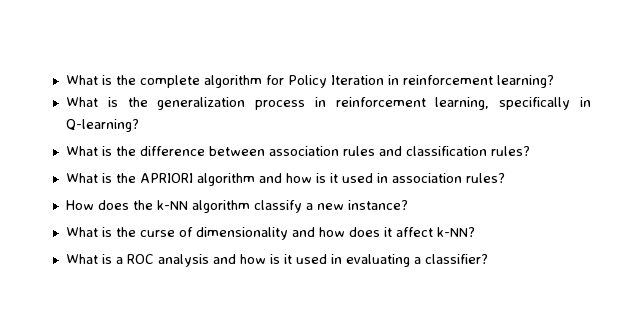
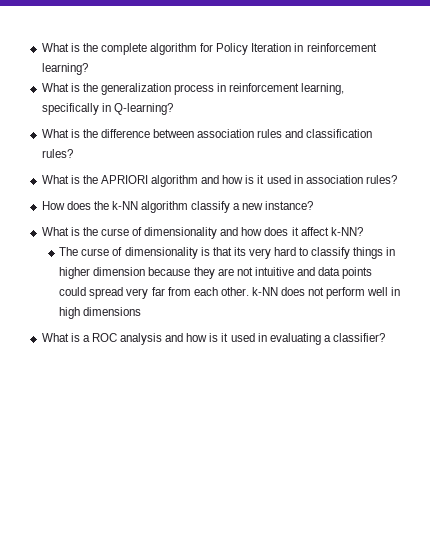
(475, 232) none -> [59,247,396,259] [59,267,373,279] [59,287,401,299] [59,307,142,319] // The curse of dimensionality is that its very hard to classify things in higher dimension because they are not intuitive and data points could spread very far from each other. k-NN does not perform well in high dimensions

